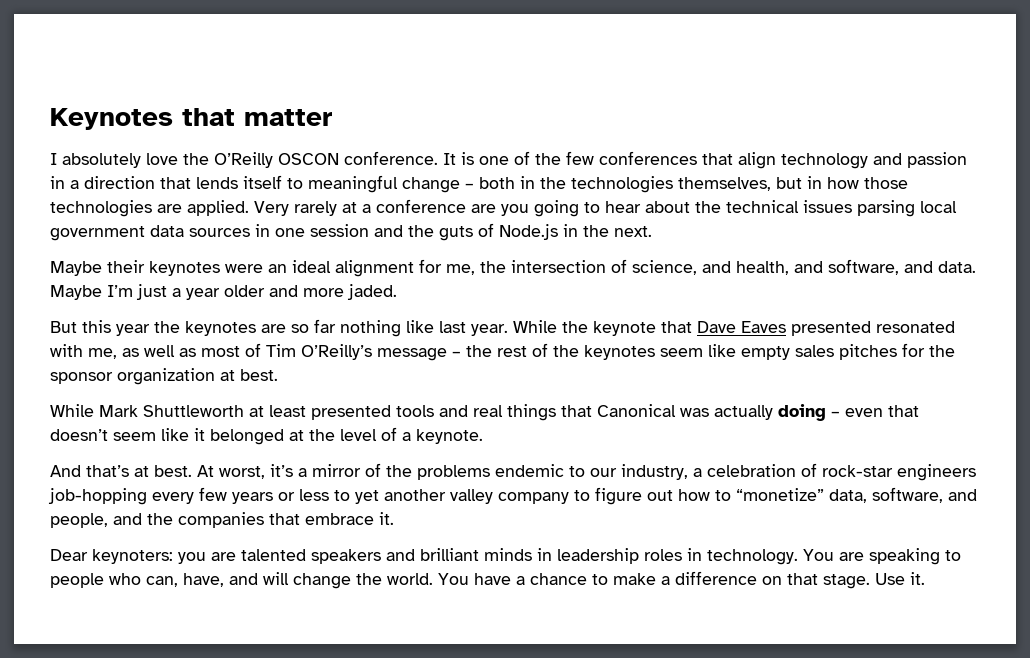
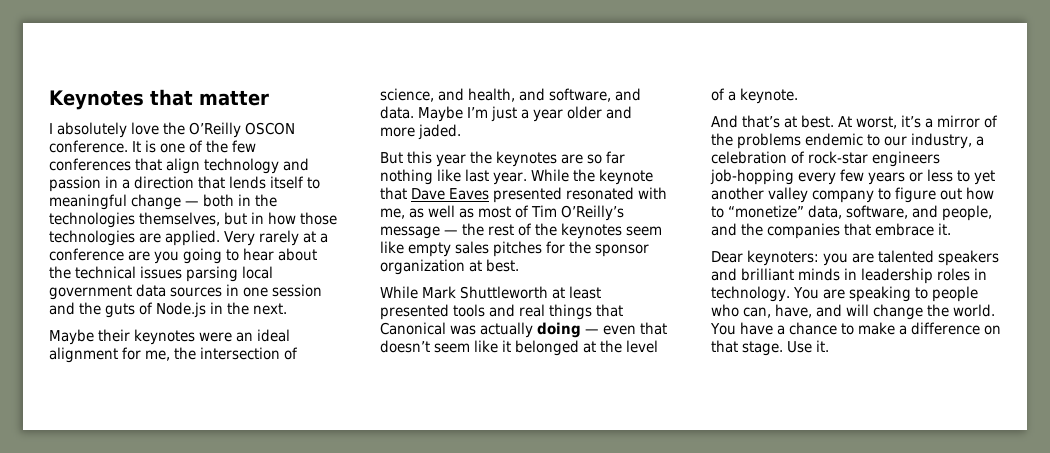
[465,183,474,189] – -> [185,201,199,206] —
[452,351,461,357] – -> [444,230,458,235] —
[831,411,840,417] – -> [585,329,599,334] —

